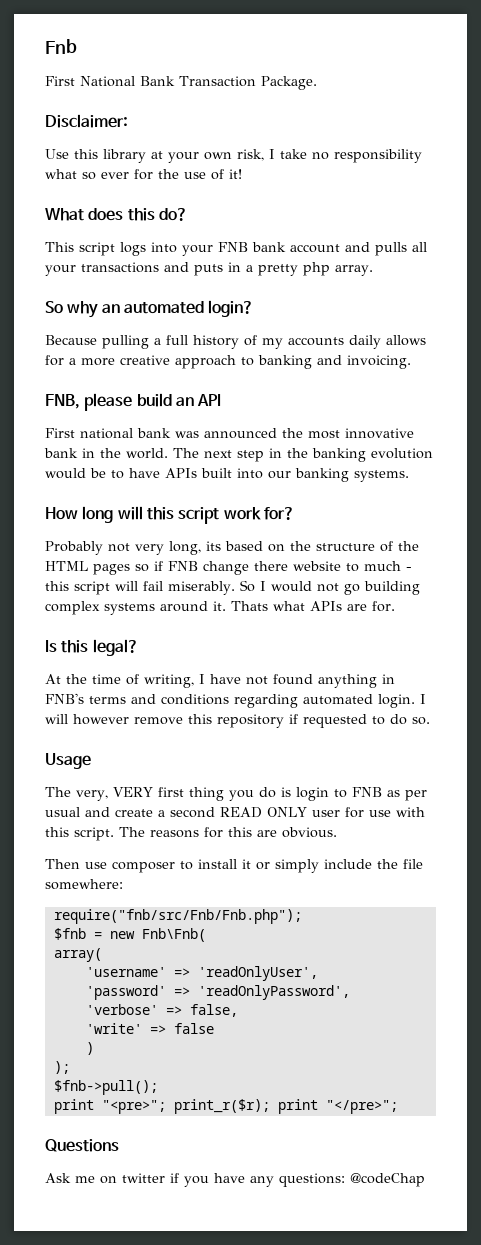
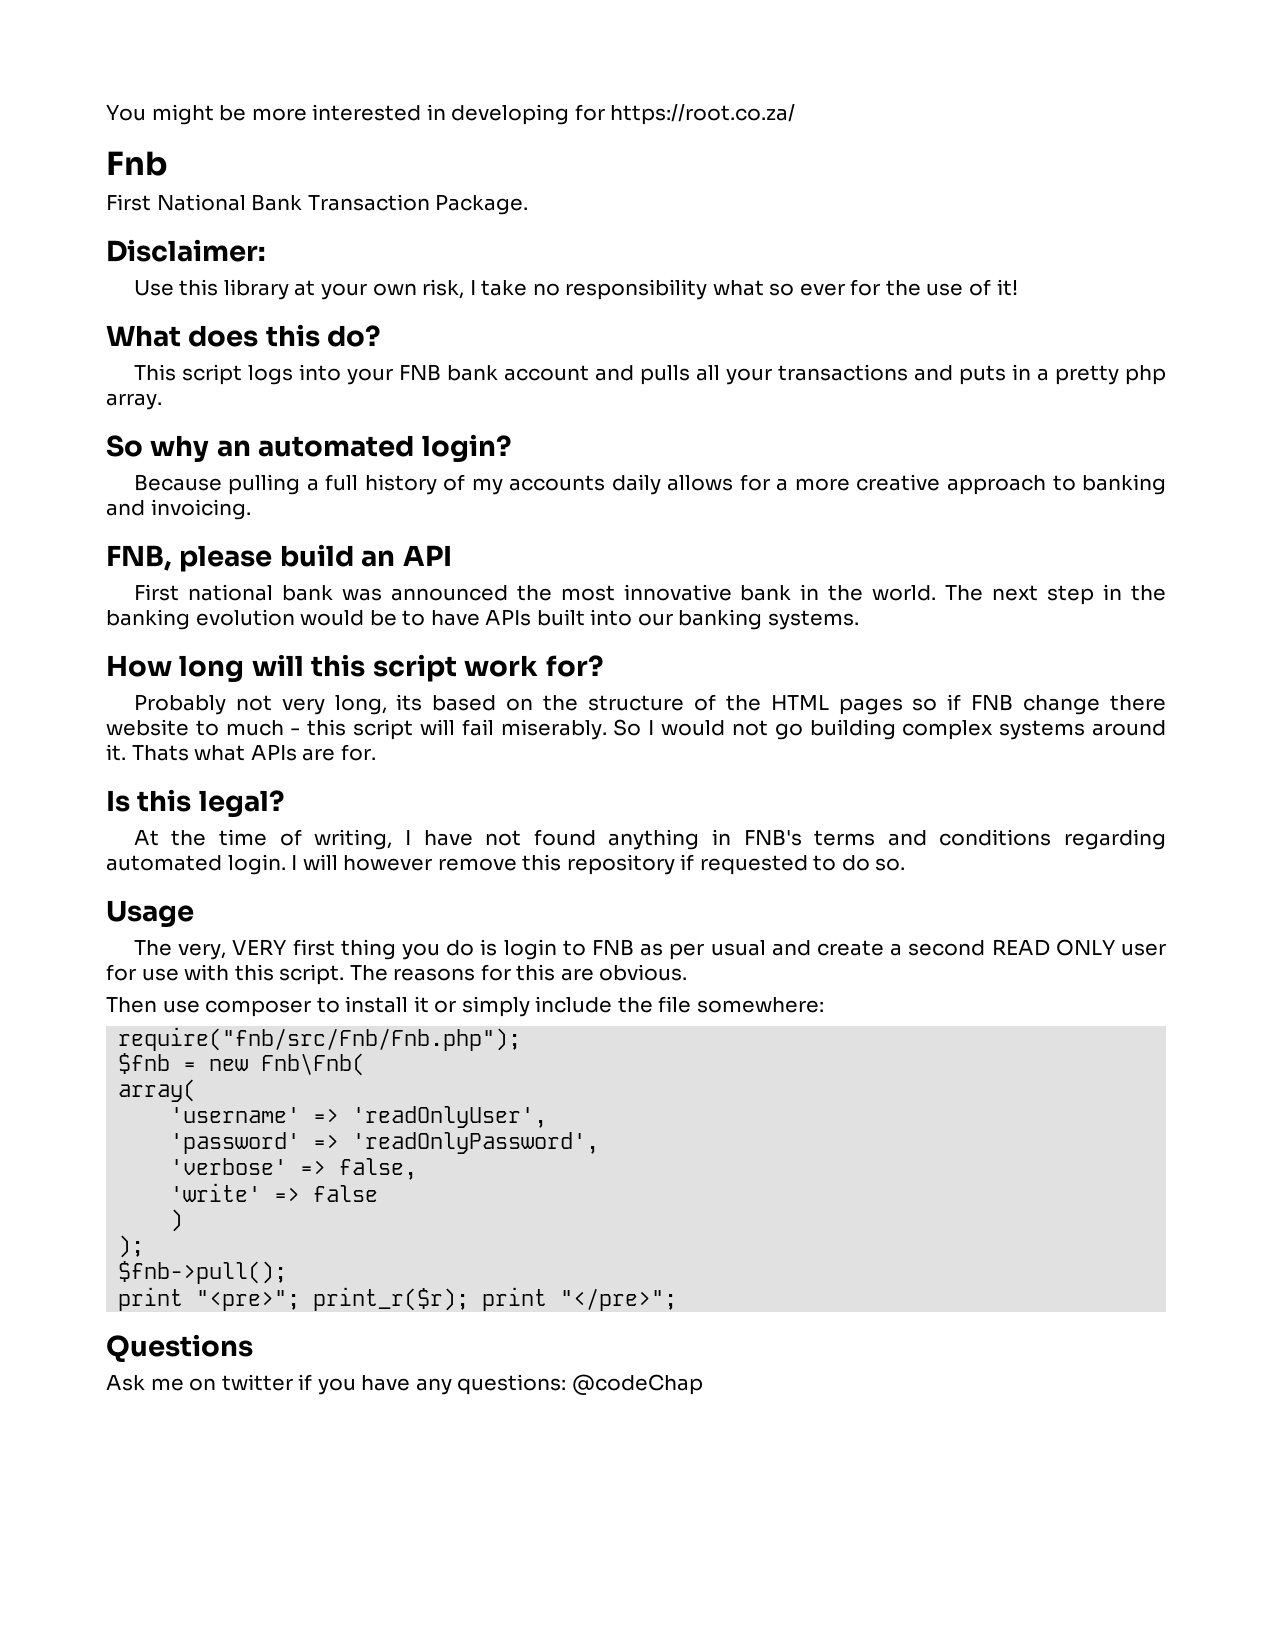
(45, 46) none -> [106,104,796,125] You might be more interested in developing for https://root.co.za/ //

